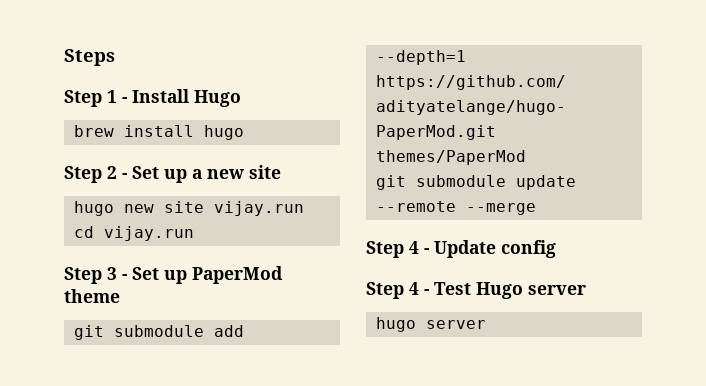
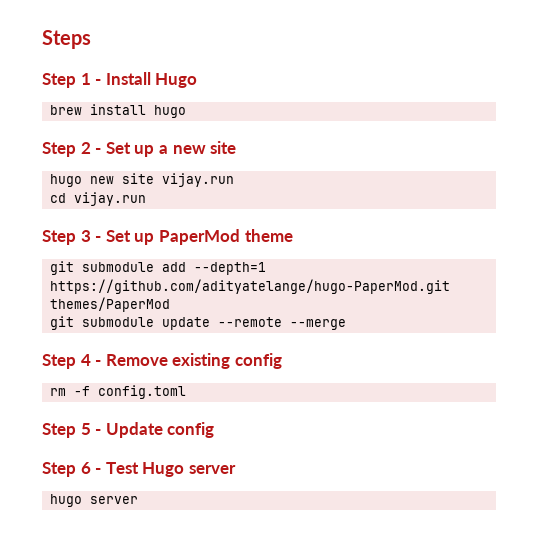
(429, 251) none -> [105,353,282,369] [49,385,186,399] [42,423,102,438] Remove existing config // rm -f config.toml // Step 5 -
[409,282,419,295] 4 -> [80,462,91,474] 6

